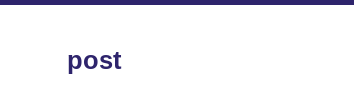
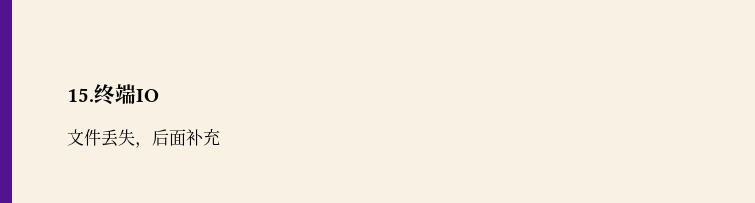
[67,52,122,74] post -> [67,84,159,105] [67,128,220,148] 15.终端IO // 文件丢失，后面补充

